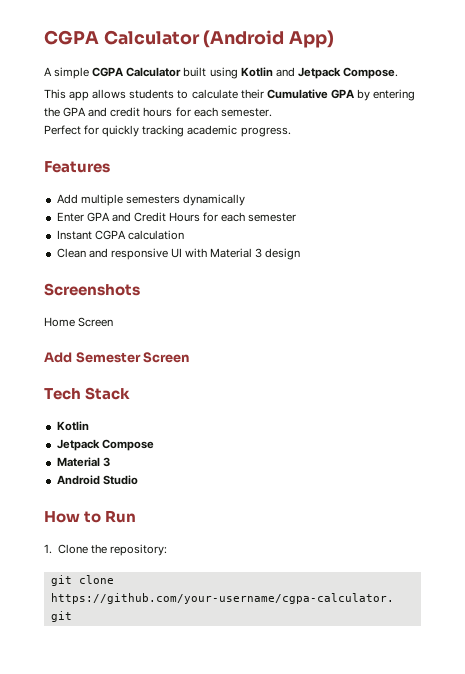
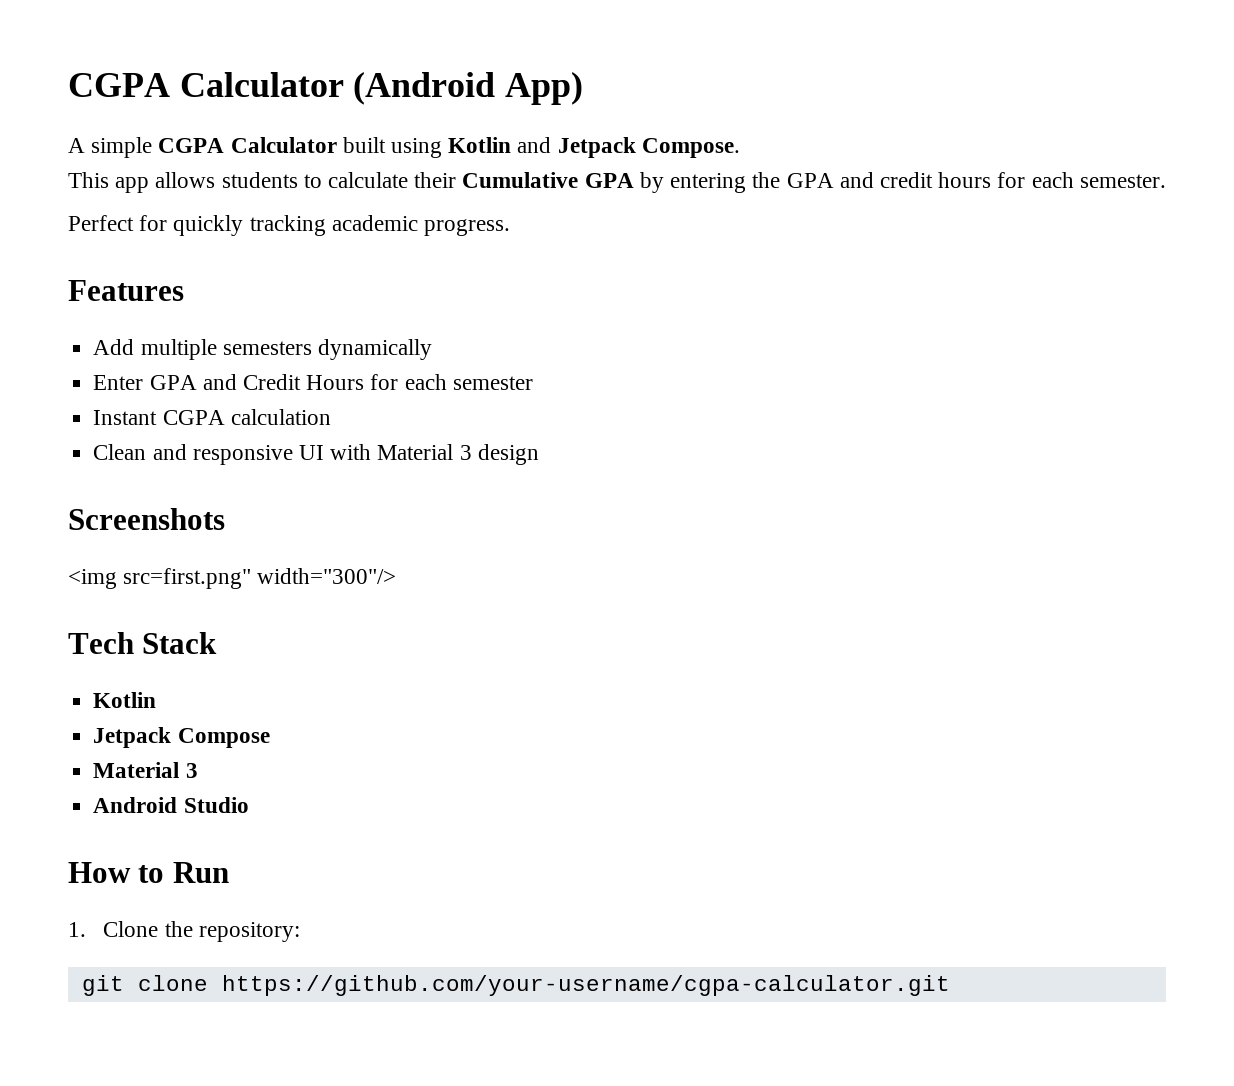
[44,317,114,327] [44,352,190,363] Home Screen // Add Semester Screen -> [68,568,397,589] <img src=first.png" width="300"/>

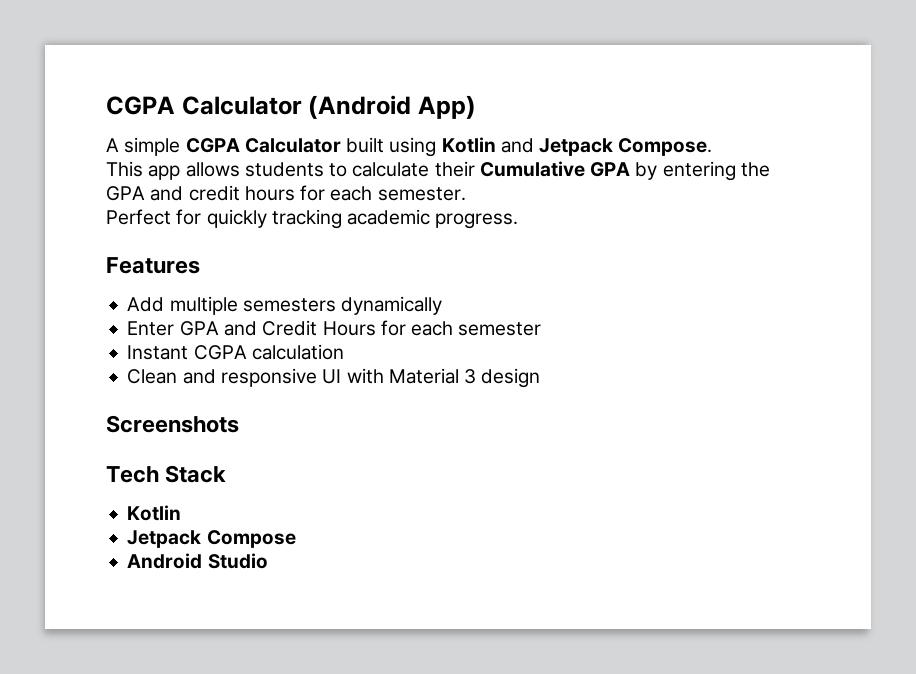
[68,568,397,589] // <img src=first.png" width="300"/> -> (239, 424) none
[93,762,198,778] // Material 3 -> (296, 539) none
[68,862,229,883] [68,921,300,942] [81,975,950,996] // How to Run // 1. Clone the repository: // git clone https://github.com/your-username/cgpa-calculator.git -> (268, 561) none

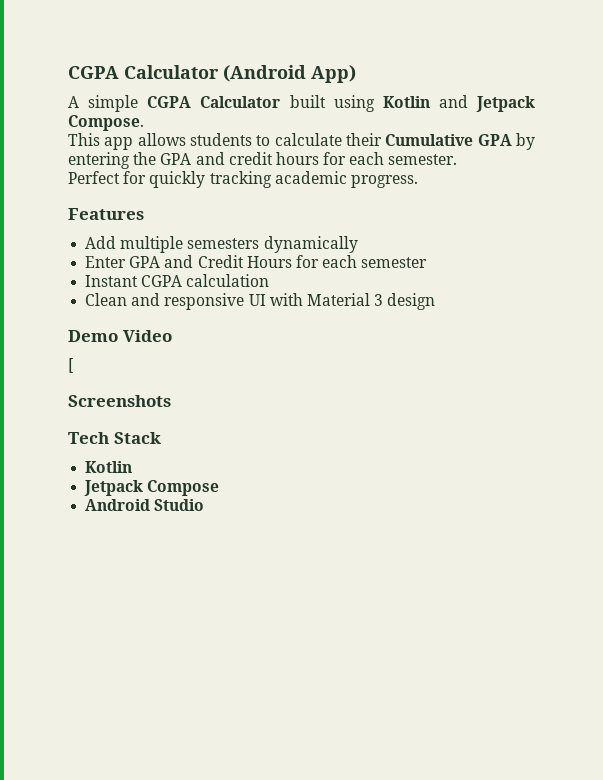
(541, 378) none -> [68,330,172,342] [68,358,74,373] // Demo Video // [

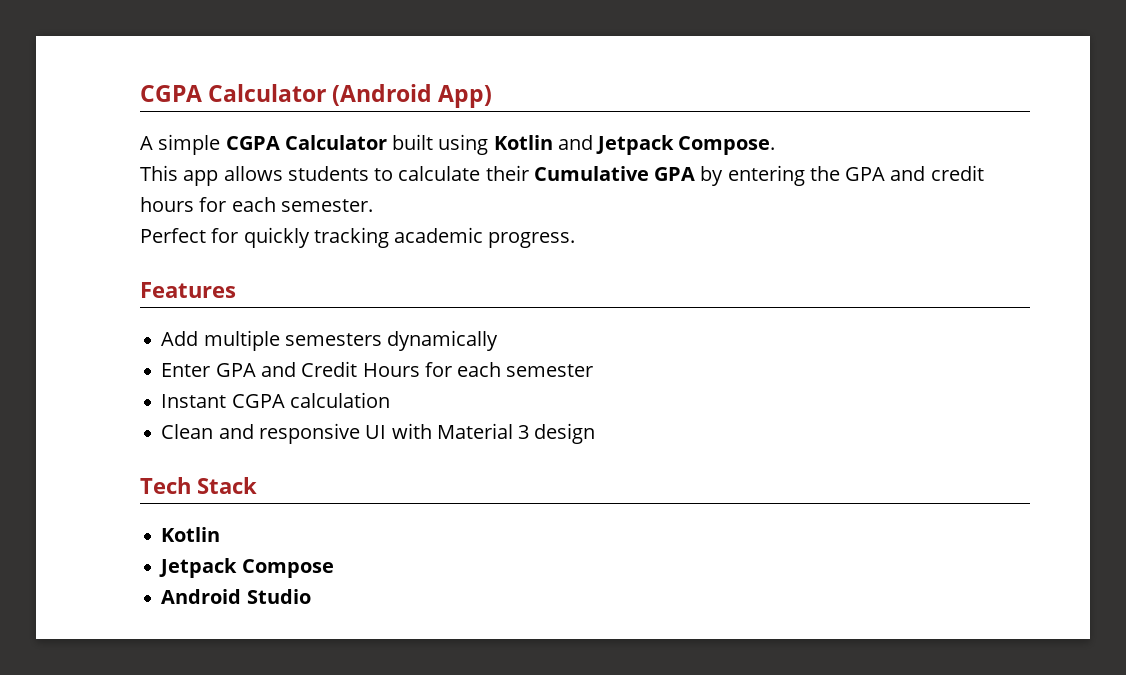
[68,330,172,342] [68,358,74,373] [68,395,171,407] // Demo Video // [ // Screenshots -> (596, 433) none

